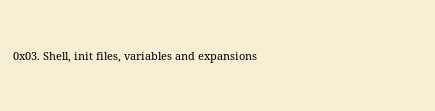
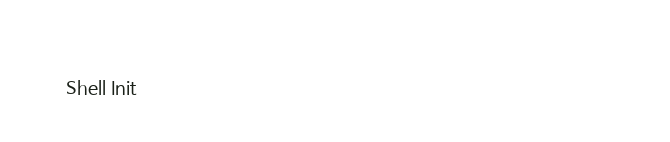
[13,52,257,63] 0x03. Shell, init files, variables and expansions -> [66,80,137,96] Shell Init

